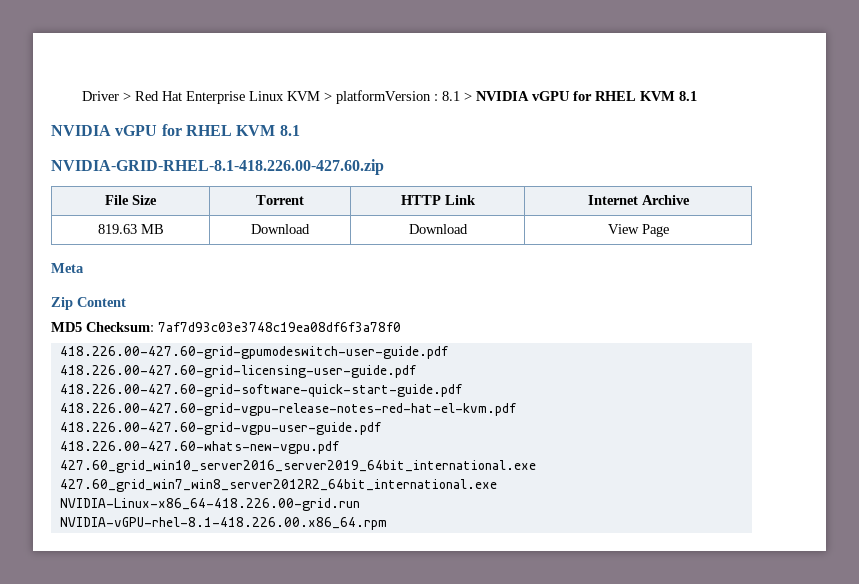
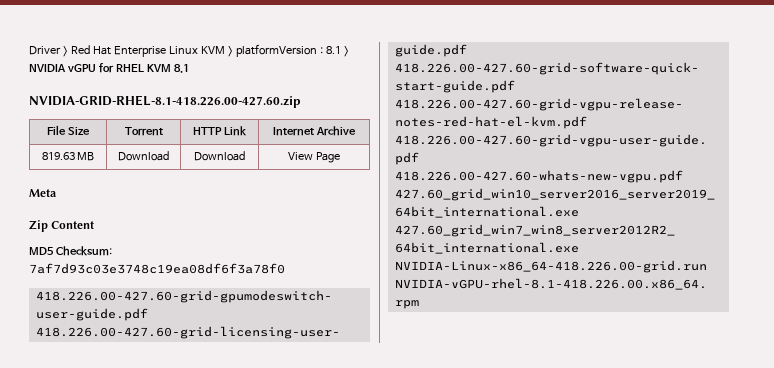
[51,124,300,136] // NVIDIA vGPU for RHEL KVM 8.1 -> (189, 68) none

